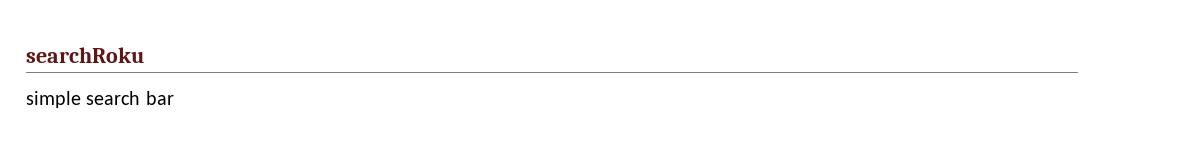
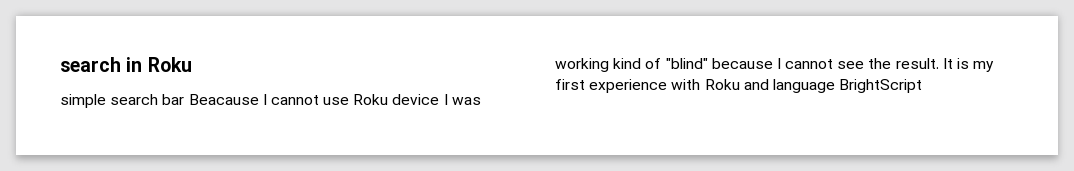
[26,47,144,63] searchRoku -> [60,57,192,72] search in Roku
(174, 98) none -> [188,94,481,105] [555,58,995,72] [555,79,923,93] Beacause I cannot use Roku device I was working kind of "blind" because I cannot see the result. It is my first experience with Roku and language BrightScript

